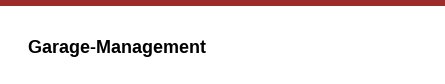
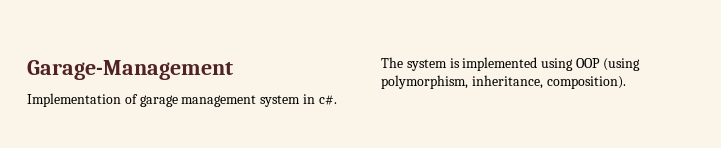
(206, 48) none -> [27,93,337,107] [381,57,640,71] [381,75,626,89] // Implementation of garage management system in c#. The system is implemented using OOP (using polymorphism, inheritance, composition).

